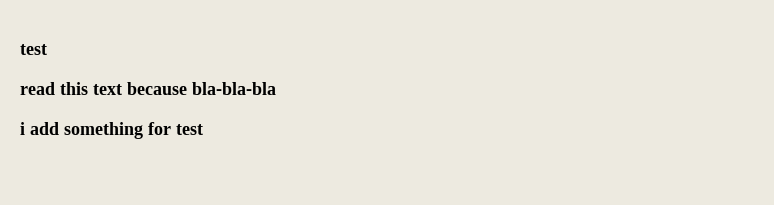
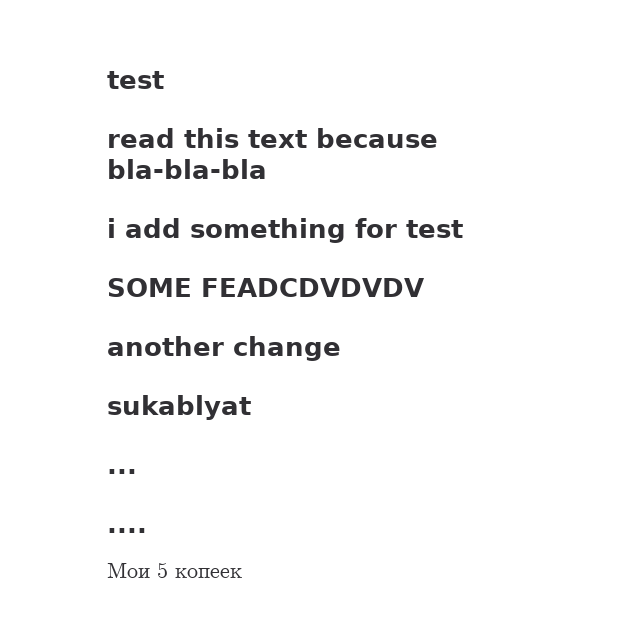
(203, 129) none -> [107,278,424,297] [107,336,341,361] [107,395,251,420] [107,469,137,474] [107,528,147,533] [107,562,242,578] // SOME FEADCDVDVDV // another change // sukablyat // ... // .... // Мои 5 копеек

